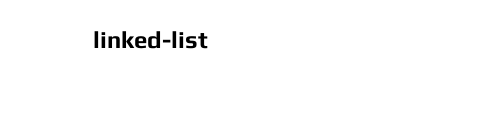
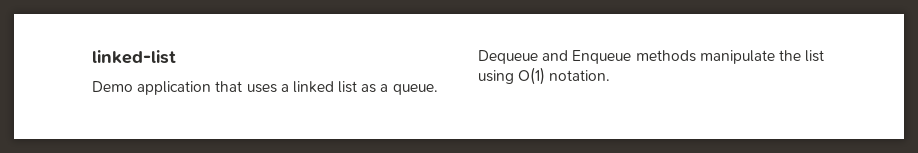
(208, 40) none -> [92,81,438,95] [478,50,825,64] [478,67,611,85] // Demo application that uses a linked list as a queue. Dequeue and Enqueue methods manipulate the list using O(1) notation.

